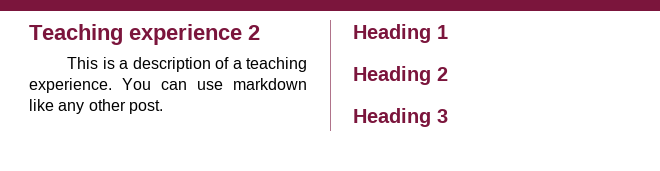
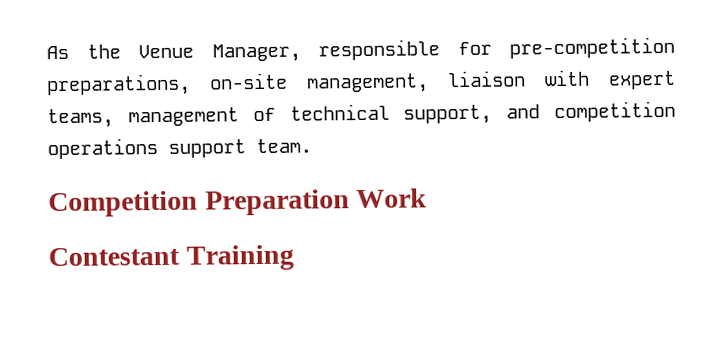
[29,24,260,45] [67,57,307,72] [29,78,307,93] [29,99,163,114] [353,24,448,43] [353,66,448,85] [353,108,448,127] Teaching experience 2 // This is a description of a teaching experience. You can use markdown like any other post. // Heading 1 // Heading 2 // Heading 3 -> [46,36,675,63] [46,69,676,97] [47,100,676,129] [47,138,312,160] [48,188,428,218] [48,244,294,271] As the Venue Manager, responsible for pre-competition preparations, on-site management, liaison with expert teams, management of technical support, and competition operations support team. // Competition Preparation Work // Contestant Training

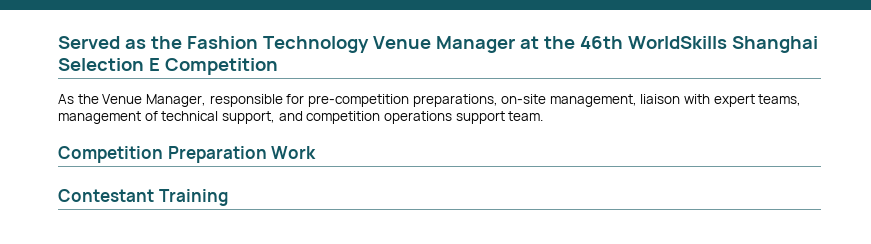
(46, 52) none -> [58,36,818,53] [58,58,278,75] Served as the Fashion Technology Venue Manager at the 46th WorldSkills Shanghai Selection E Competition //

